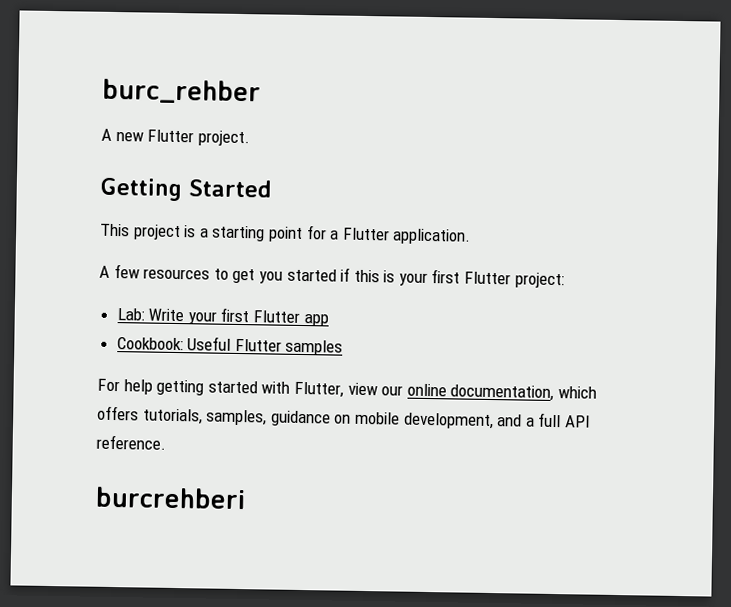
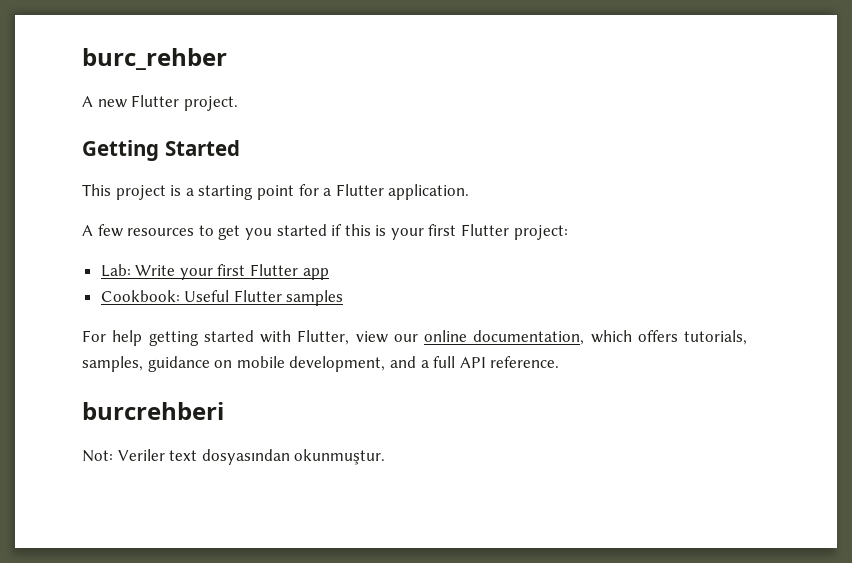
(246, 498) none -> [82,449,386,465] // Not: Veriler text dosyasından okunmuştur.

